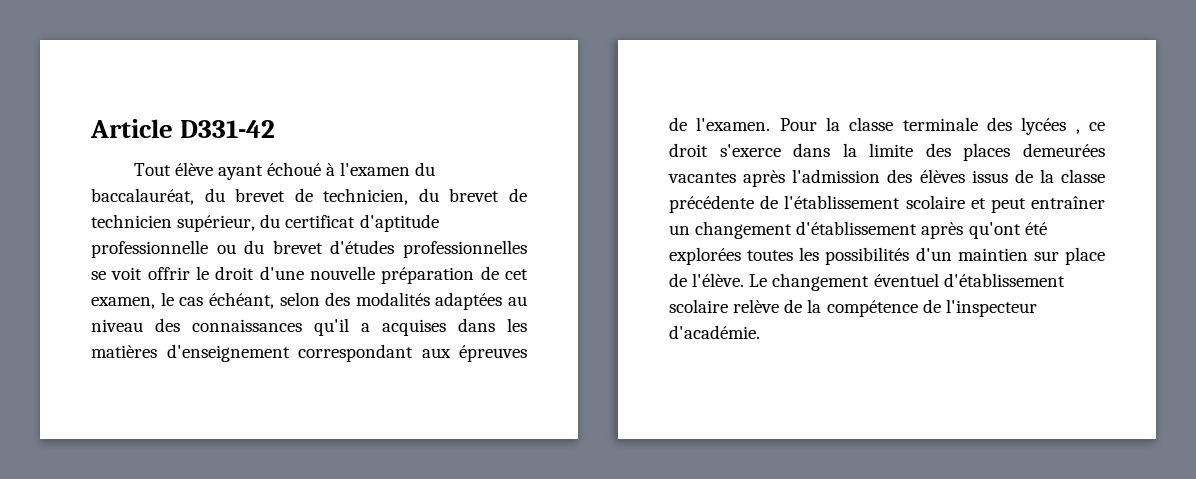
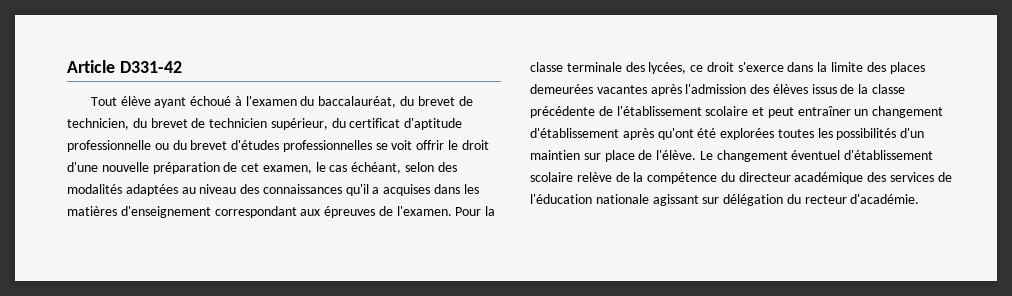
[1021,117,1080,135] lycées , -> [648,62,687,74] lycées,
[922,299,1037,317] de l'inspecteur -> [720,172,952,184] [530,194,847,206] du directeur académique des services de l'éducation nationale agissant sur délégation du recteur

